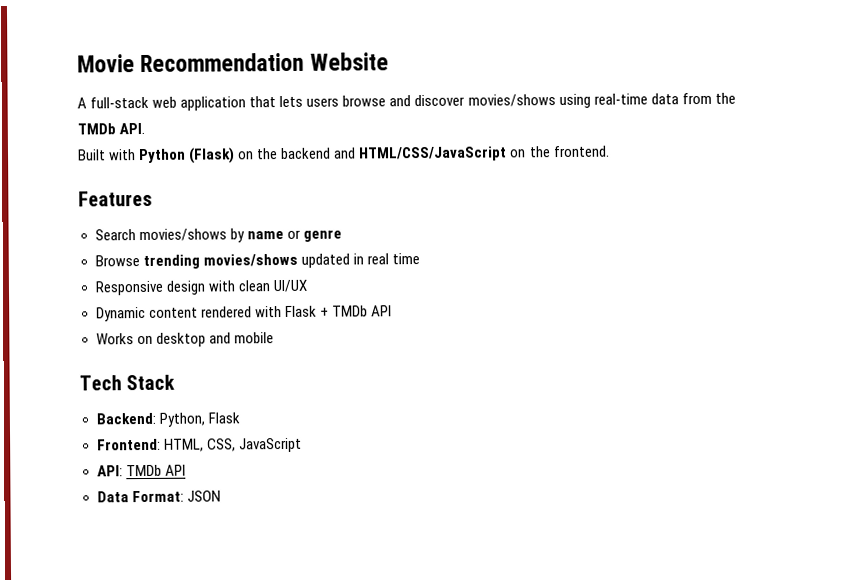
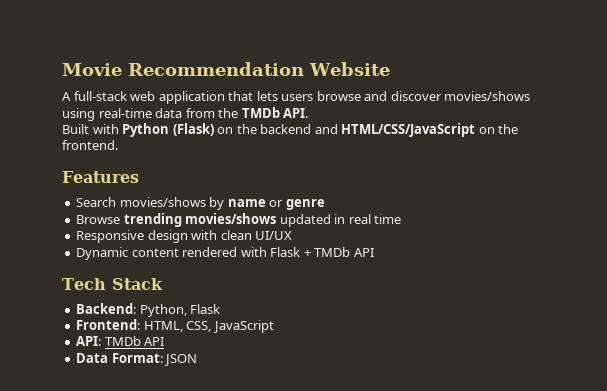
[95,332,274,347] // Works on desktop and mobile -> (374, 252) none

